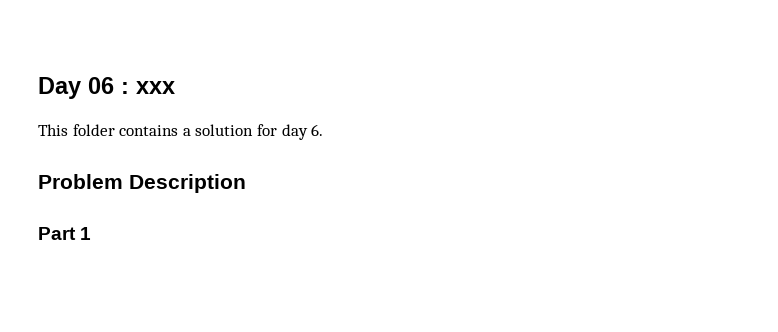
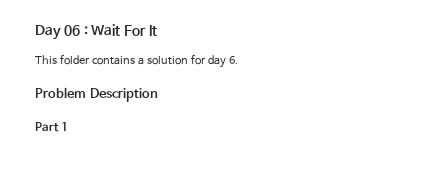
[136,81,175,94] xxx -> [91,24,157,36] Wait For It

